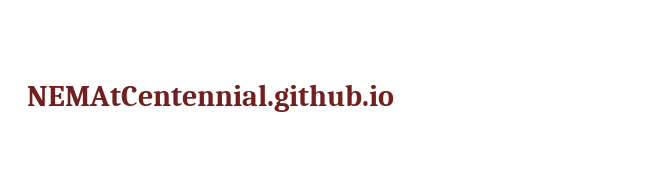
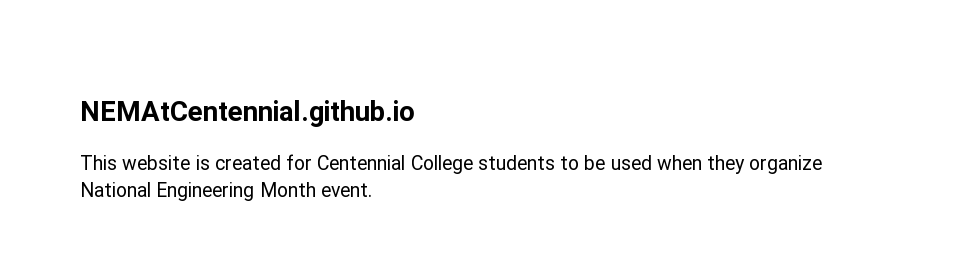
(394, 98) none -> [80,154,823,174] [80,182,372,201] // This website is created for Centennial College students to be used when they organize National Engineering Month event.

